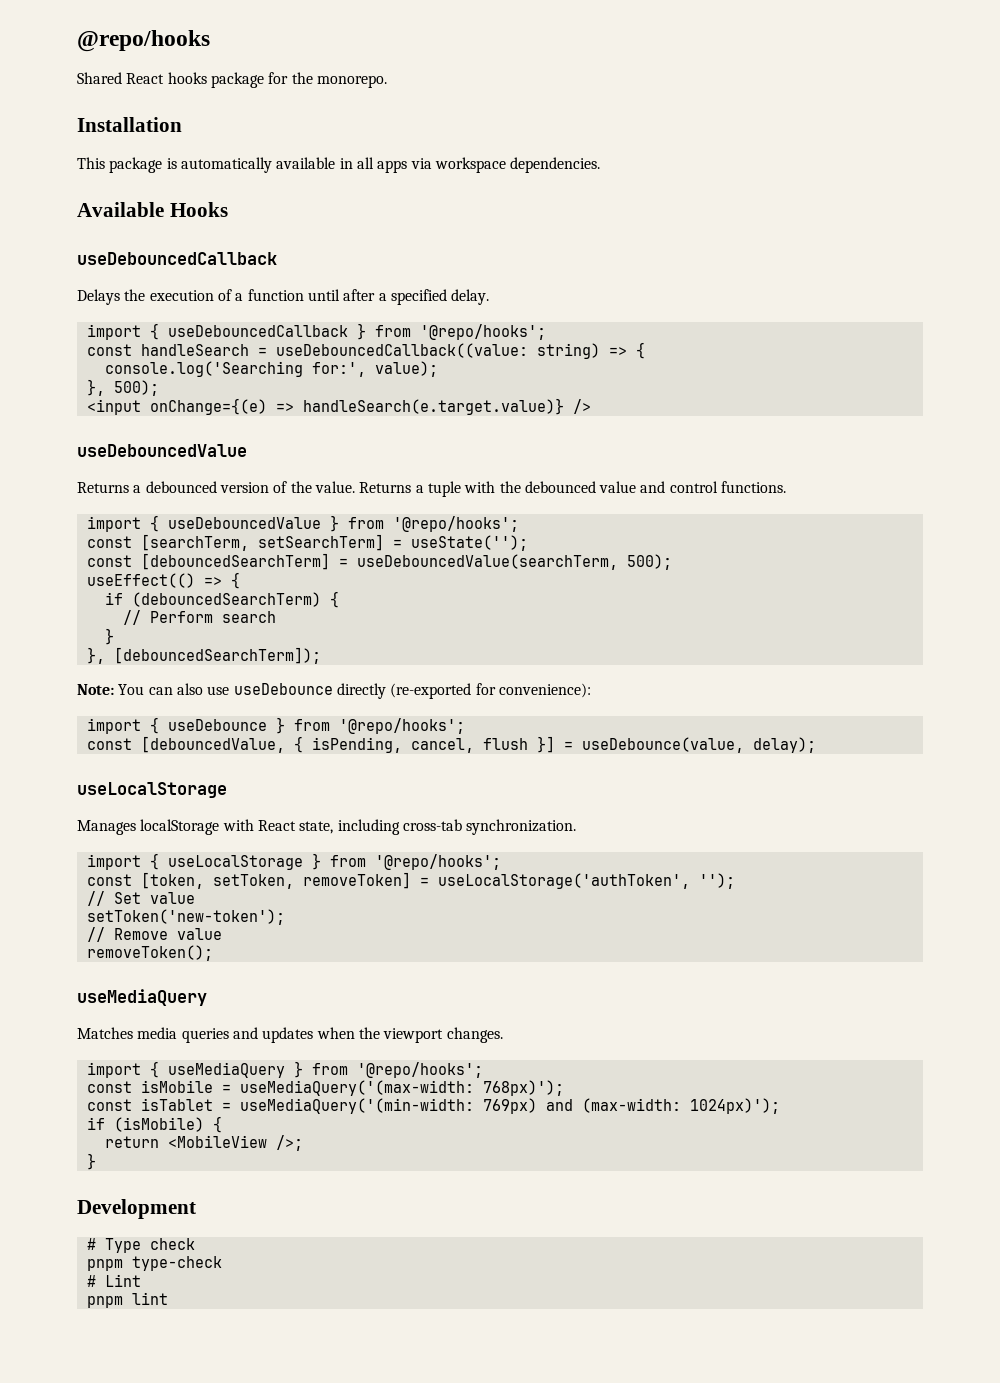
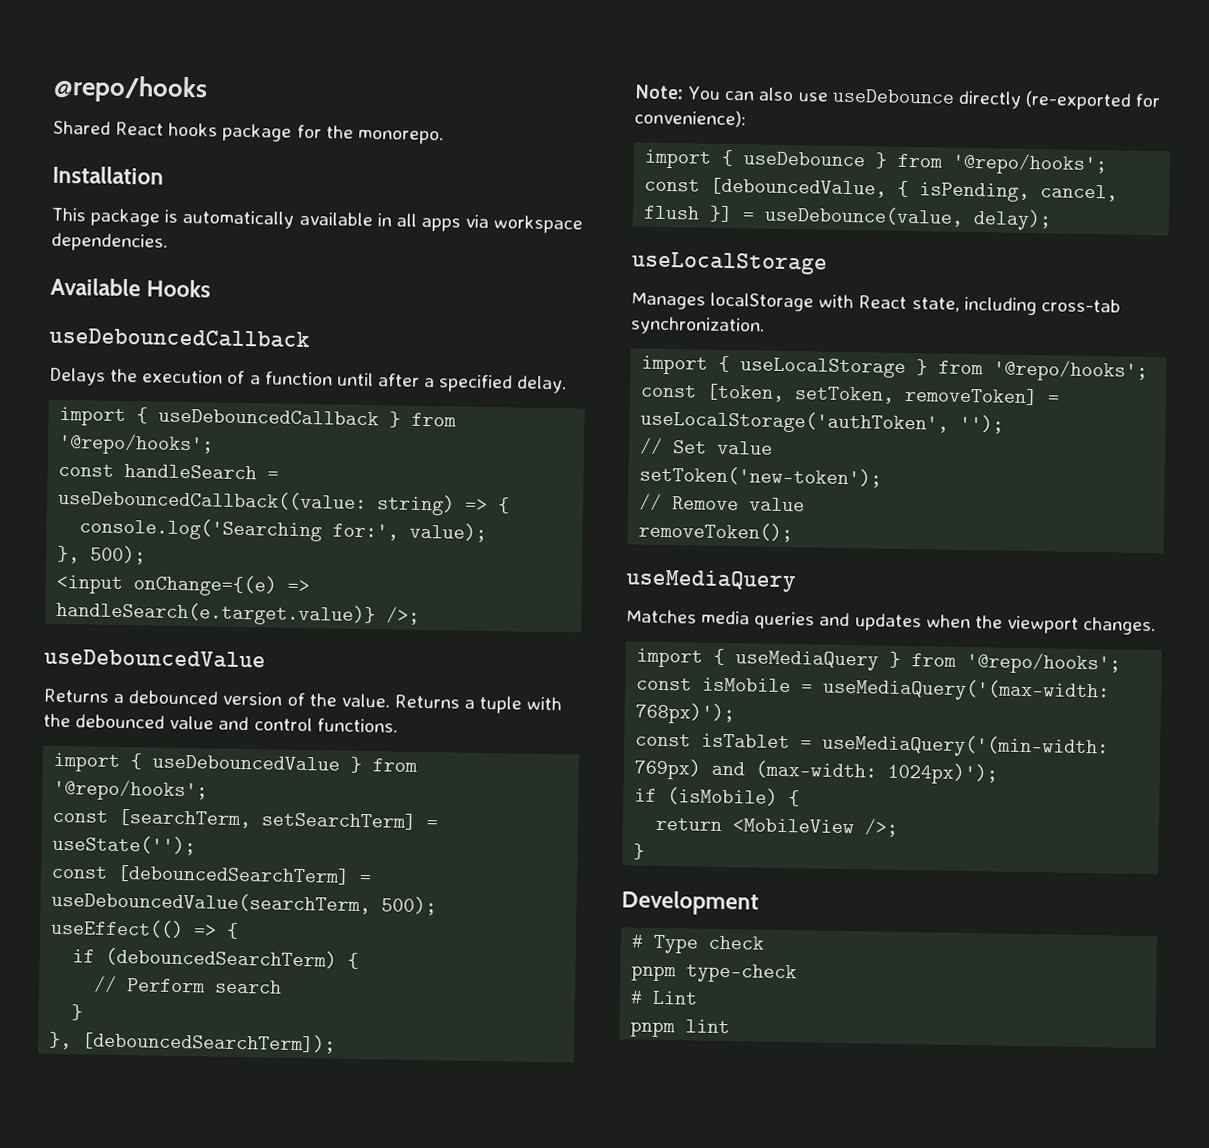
[572,399,591,414] /> -> [386,606,421,625] />;

